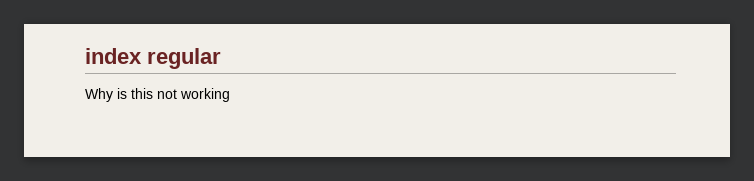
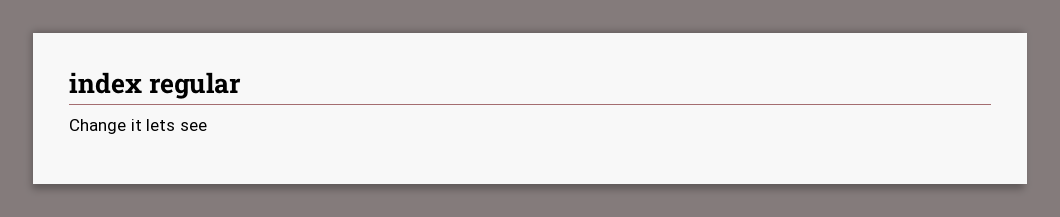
[85,88,230,102] Why is this not working -> [69,119,207,134] Change it lets see

